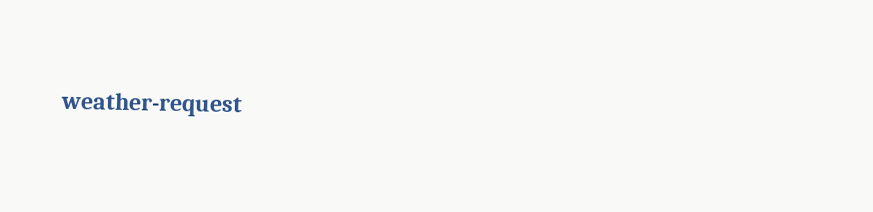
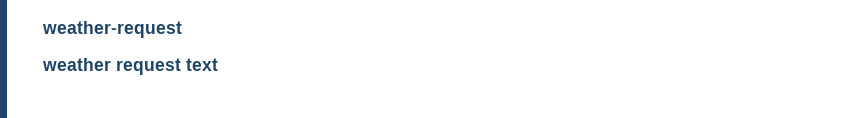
(243, 104) none -> [42,58,218,75] // weather request text

